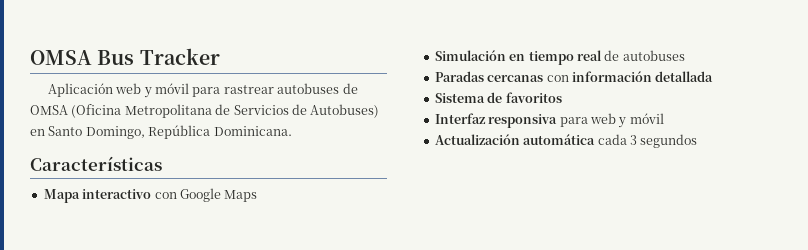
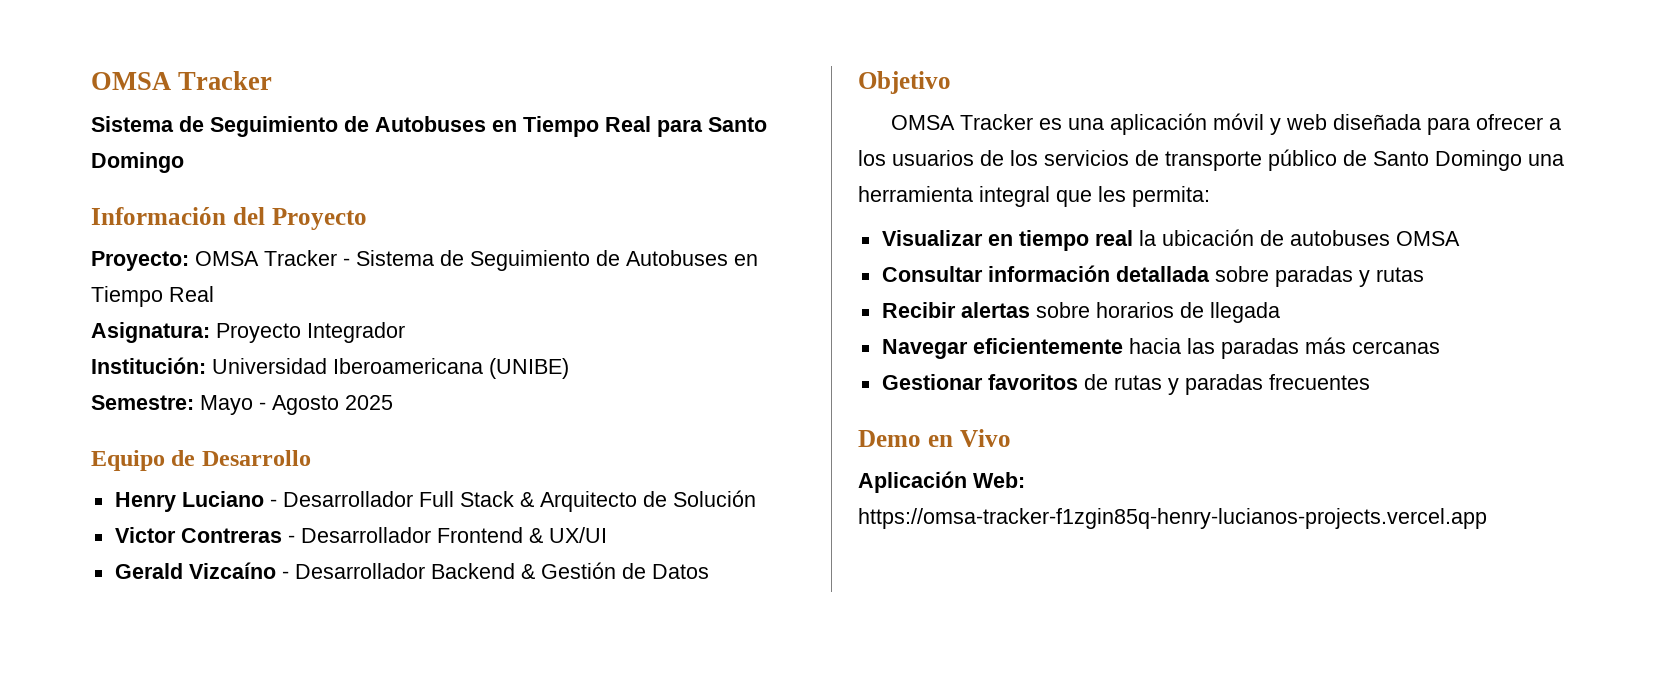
[30,50,135,65] OMSA Bus -> [91,72,171,90] OMSA
[47,83,358,98] [30,104,380,118] [30,125,292,139] [30,156,162,171] [43,188,258,203] [434,50,506,61] Aplicación web y móvil para rastrear autobuses de OMSA (Oficina Metropolitana de Servicios de Autobuses) en Santo Domingo, República Dominicana. // Características // Mapa interactivo con Google Maps // Simulación -> [91,116,767,137] [91,152,184,173] [91,207,367,230] [91,250,758,271] [91,286,214,307] [91,322,405,343] [91,357,569,379] [91,395,393,415] [91,450,311,471] [114,490,756,512] [114,527,607,543] [114,562,709,579] [858,71,951,94] [890,113,1561,135] [858,149,1564,171] [858,186,1210,207] [881,230,983,246] Sistema de Seguimiento de Autobuses en Tiempo Real para Santo Domingo // Información del Proyecto // Proyecto: OMSA Tracker - Sistema de Seguimiento de Autobuses en Tiempo Real // Asignatura: Proyecto Integrador // Institución: Universidad Iberoamericana (UNIBE) // Semestre: Mayo - Agosto 2025 // Equipo de Desarrollo // Henry Luciano - Desarrollador Full Stack & Arquitecto de Solución // Victor Contreras - Desarrollador Frontend & UX/UI // Gerald Vizcaíno - Desarrollador Backend & Gestión de Datos // Objetivo // OMSA Tracker es una aplicación móvil y web diseñada para ofrecer a los usuarios de los servicios de transporte público de Santo Domingo una herramienta integral que les permita: // Visualizar
(602, 55) none -> [1138,229,1254,246] la ubicación
[434,71,569,82] // Paradas cercanas con -> [1395,231,1460,246] [881,266,983,282] OMSA // Consultar
[434,92,562,103] [434,113,664,128] [434,134,698,148] // Sistema de favoritos // Interfaz responsiva para web y móvil // Actualización automática cada 3 segundos -> [1214,266,1424,287] [881,302,1280,323] [881,337,1440,359] [881,374,1370,395] [858,429,1011,447] [858,471,1025,493] [858,508,1487,529] sobre paradas y rutas // Recibir alertas sobre horarios de llegada // Navegar eficientemente hacia las paradas más cercanas // Gestionar favoritos de rutas y paradas frecuentes // Demo en Vivo // Aplicación Web: https://omsa-tracker-f1zgin85q-henry-lucianos-projects.vercel.app

